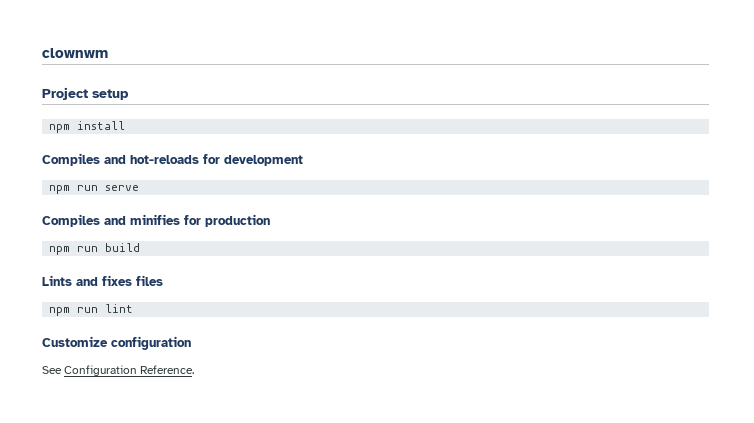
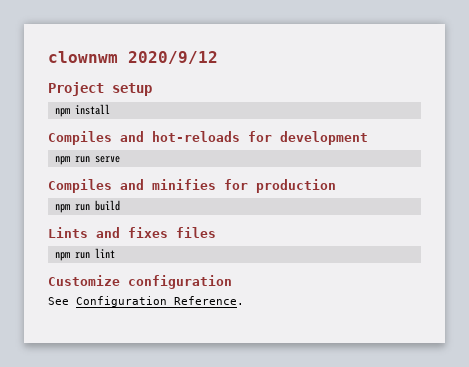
(108, 53) none -> [128,51,218,64] 2020/9/12

